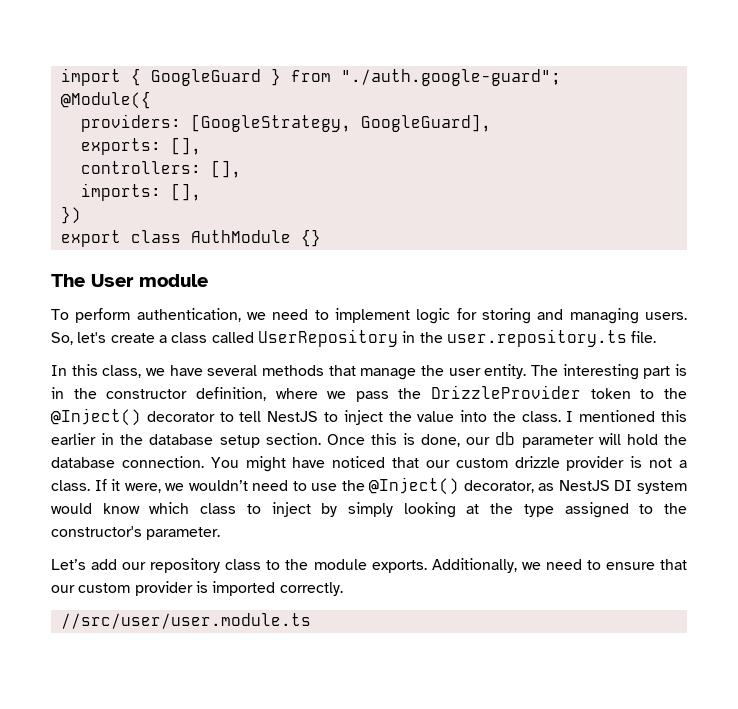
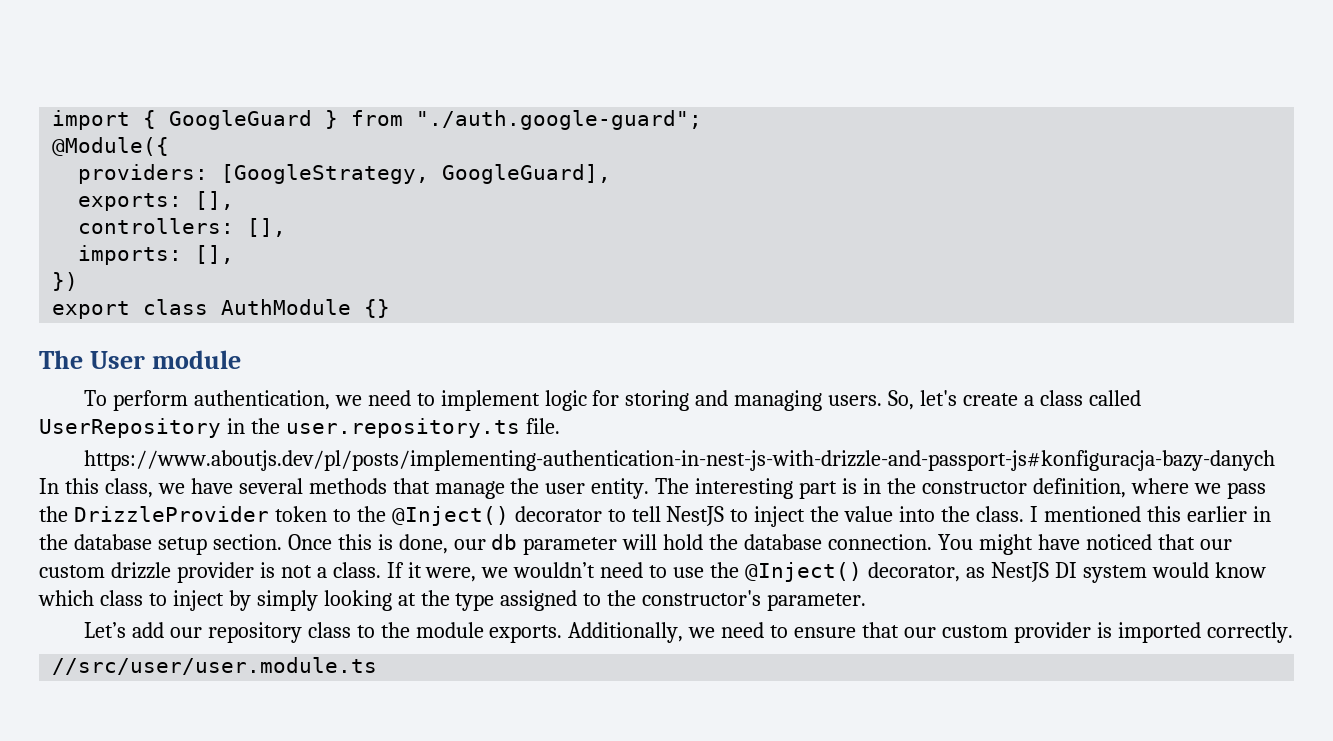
(657, 337) none -> [83,450,1275,471] https://www.aboutjs.dev/pl/posts/implementing-authentication-in-nest-js-with-drizzle-and-passport-js#konfiguracja-bazy-danych

